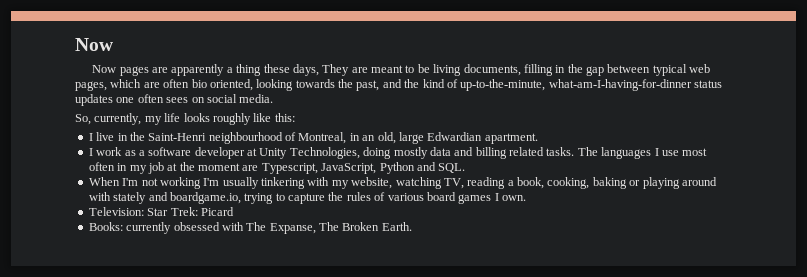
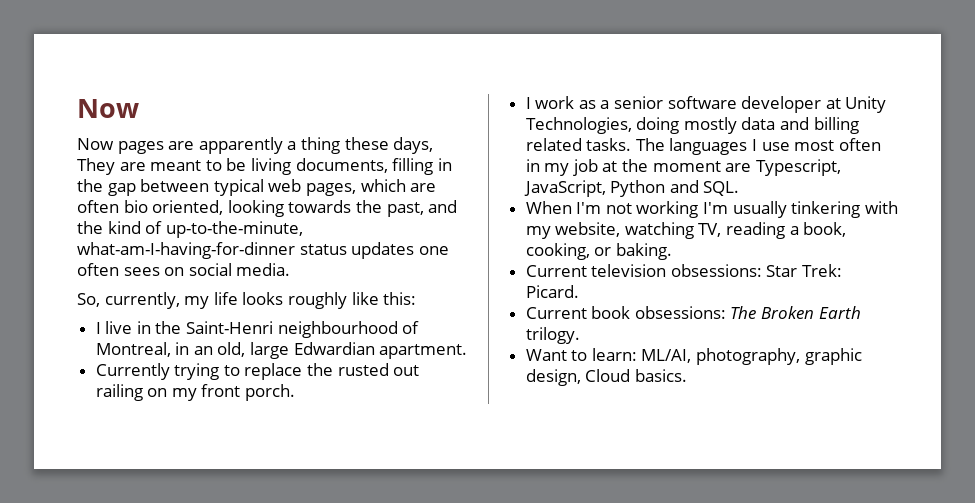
(538, 138) none -> [95,363,420,380] [95,384,296,401] // Currently trying to replace the rusted out railing on my front porch.
(145, 153) none -> [614,96,664,109] senior
[592,177,717,189] [88,192,526,204] [88,207,234,216] [88,222,412,234] baking or playing around with stately and boardgame.io, trying to capture the rules of various board games I own. // Television: Star Trek: Picard // Books: currently obsessed with The Expanse, The Broken Earth. -> [594,243,672,260] [525,264,843,277] [525,285,579,298] [525,306,861,319] [525,327,580,344] [525,348,862,365] [525,369,687,386] or baking. // Current television obsessions: Star Trek: Picard. // Current book obsessions: The Broken Earth trilogy. // Want to learn: ML/AI, photography, graphic design, Cloud basics.

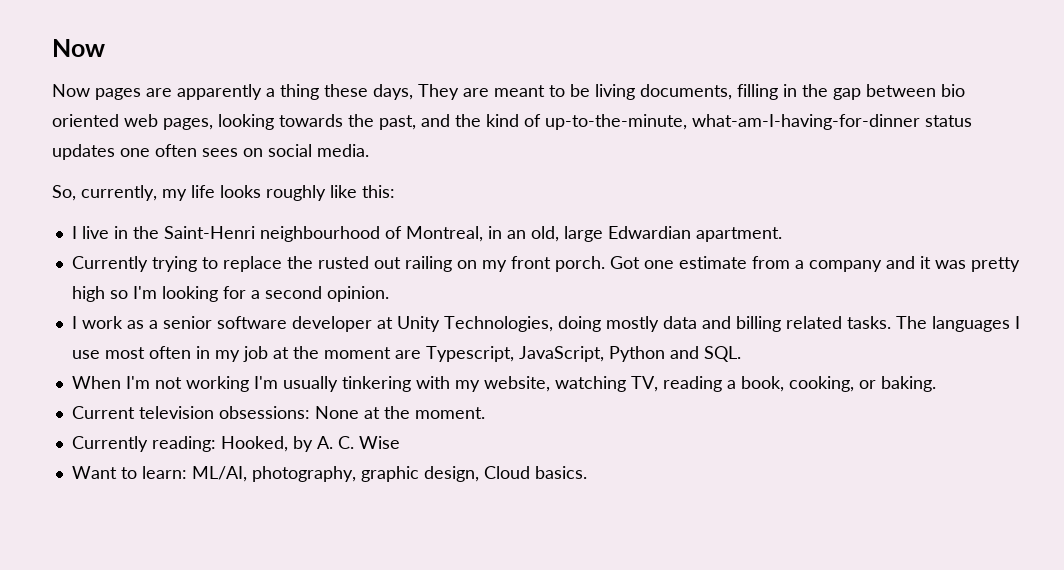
[213,179,437,196] [77,200,224,215] typical web pages, which are often bio oriented, -> [941,84,965,97] [52,114,213,130] bio oriented web pages,
(296, 392) none -> [609,256,1020,272] [71,286,389,302] Got one estimate from a company and it was pretty high so I'm looking for a second opinion.
[766,264,843,277] [525,285,579,298] [525,306,861,319] [525,327,580,344] Star Trek: Picard. // Current book obsessions: The Broken Earth trilogy. -> [314,406,485,419] [71,436,400,452] None at the moment. // Currently reading: Hooked, by A. C. Wise

